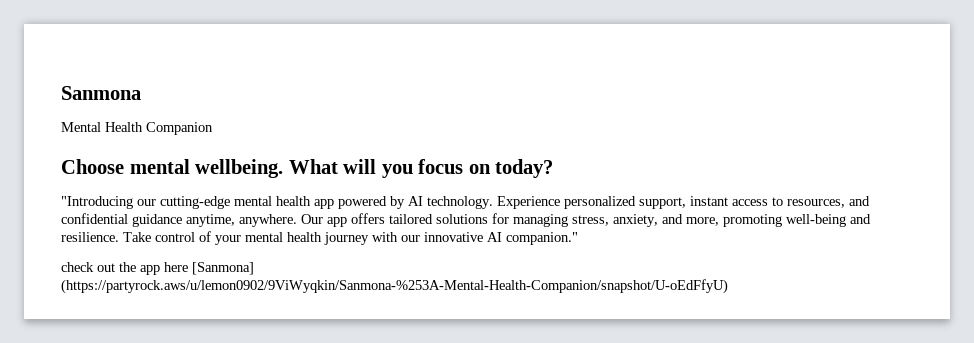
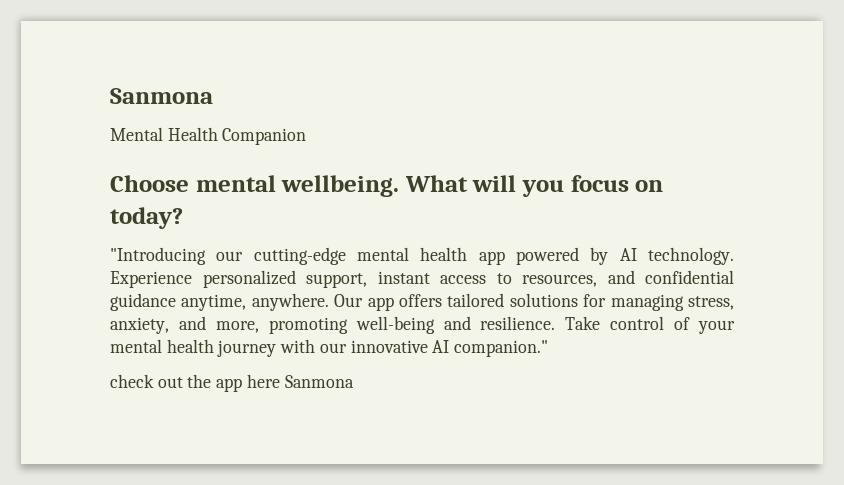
[192,262,254,275] [61,279,728,294] [Sanmona] (https://partyrock.aws/u/lemon0902/9ViWyqkin/Sanmona-%253A-Mental-Health-Companion/snapshot/U-oEdFfyU) -> [284,375,354,388] Sanmona

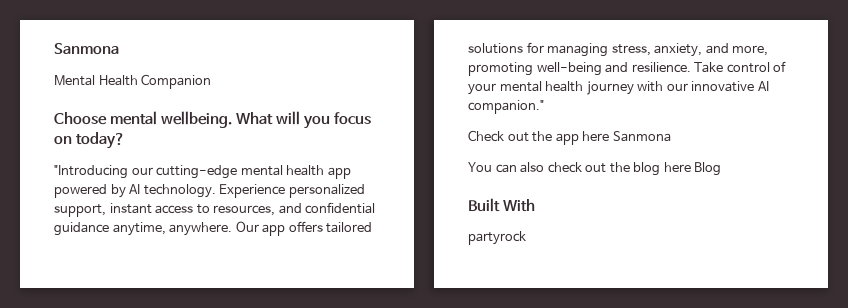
[110,374,154,388] check -> [468,130,504,142] Check
(354, 381) none -> [468,162,722,176] [468,198,536,212] [468,231,526,245] // You can also check out the blog here Blog // Built With // partyrock

